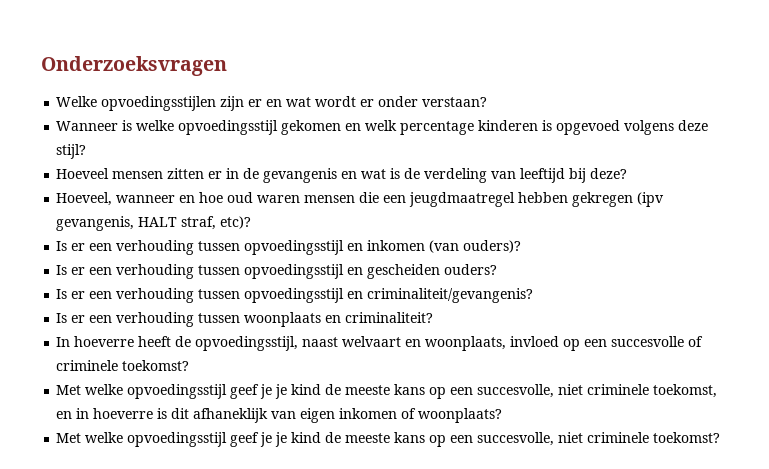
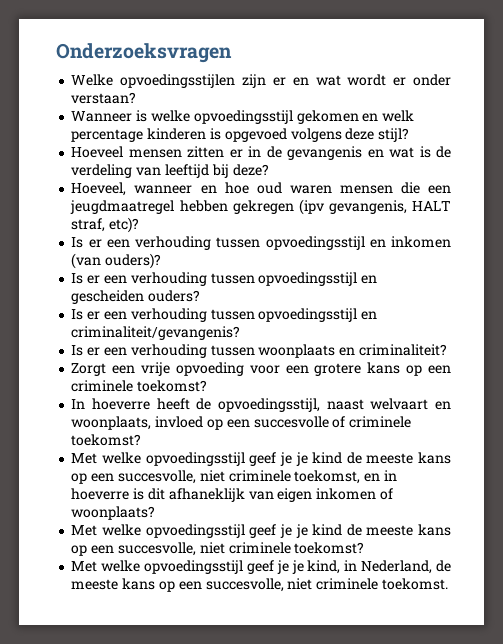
(434, 317) none -> [71,362,451,376] [71,380,208,392] // Zorgt een vrije opvoeding voor een grotere kans op een criminele toekomst?
(721, 437) none -> [71,560,452,574] [71,578,448,592] // Met welke opvoedingsstijl geef je je kind, in Nederland, de meeste kans op een succesvolle, niet criminele toekomst.

